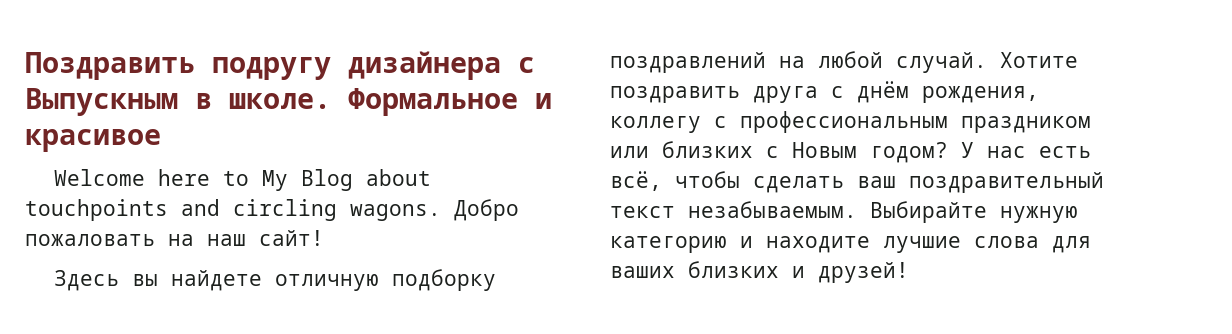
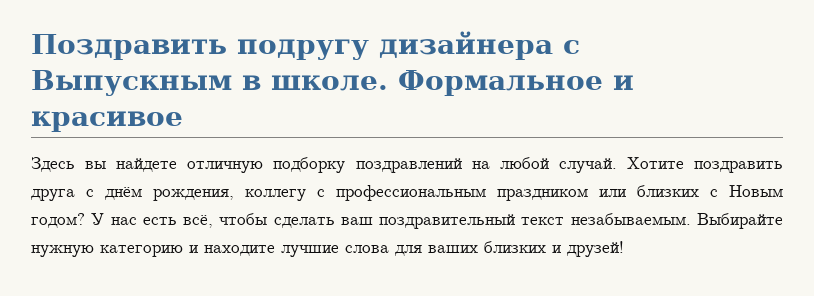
[53,169,431,191] [25,199,519,221] [25,230,324,246] // Welcome here to My Blog about touchpoints and circling wagons. Добро пожаловать на наш сайт! -> (183, 121) none

